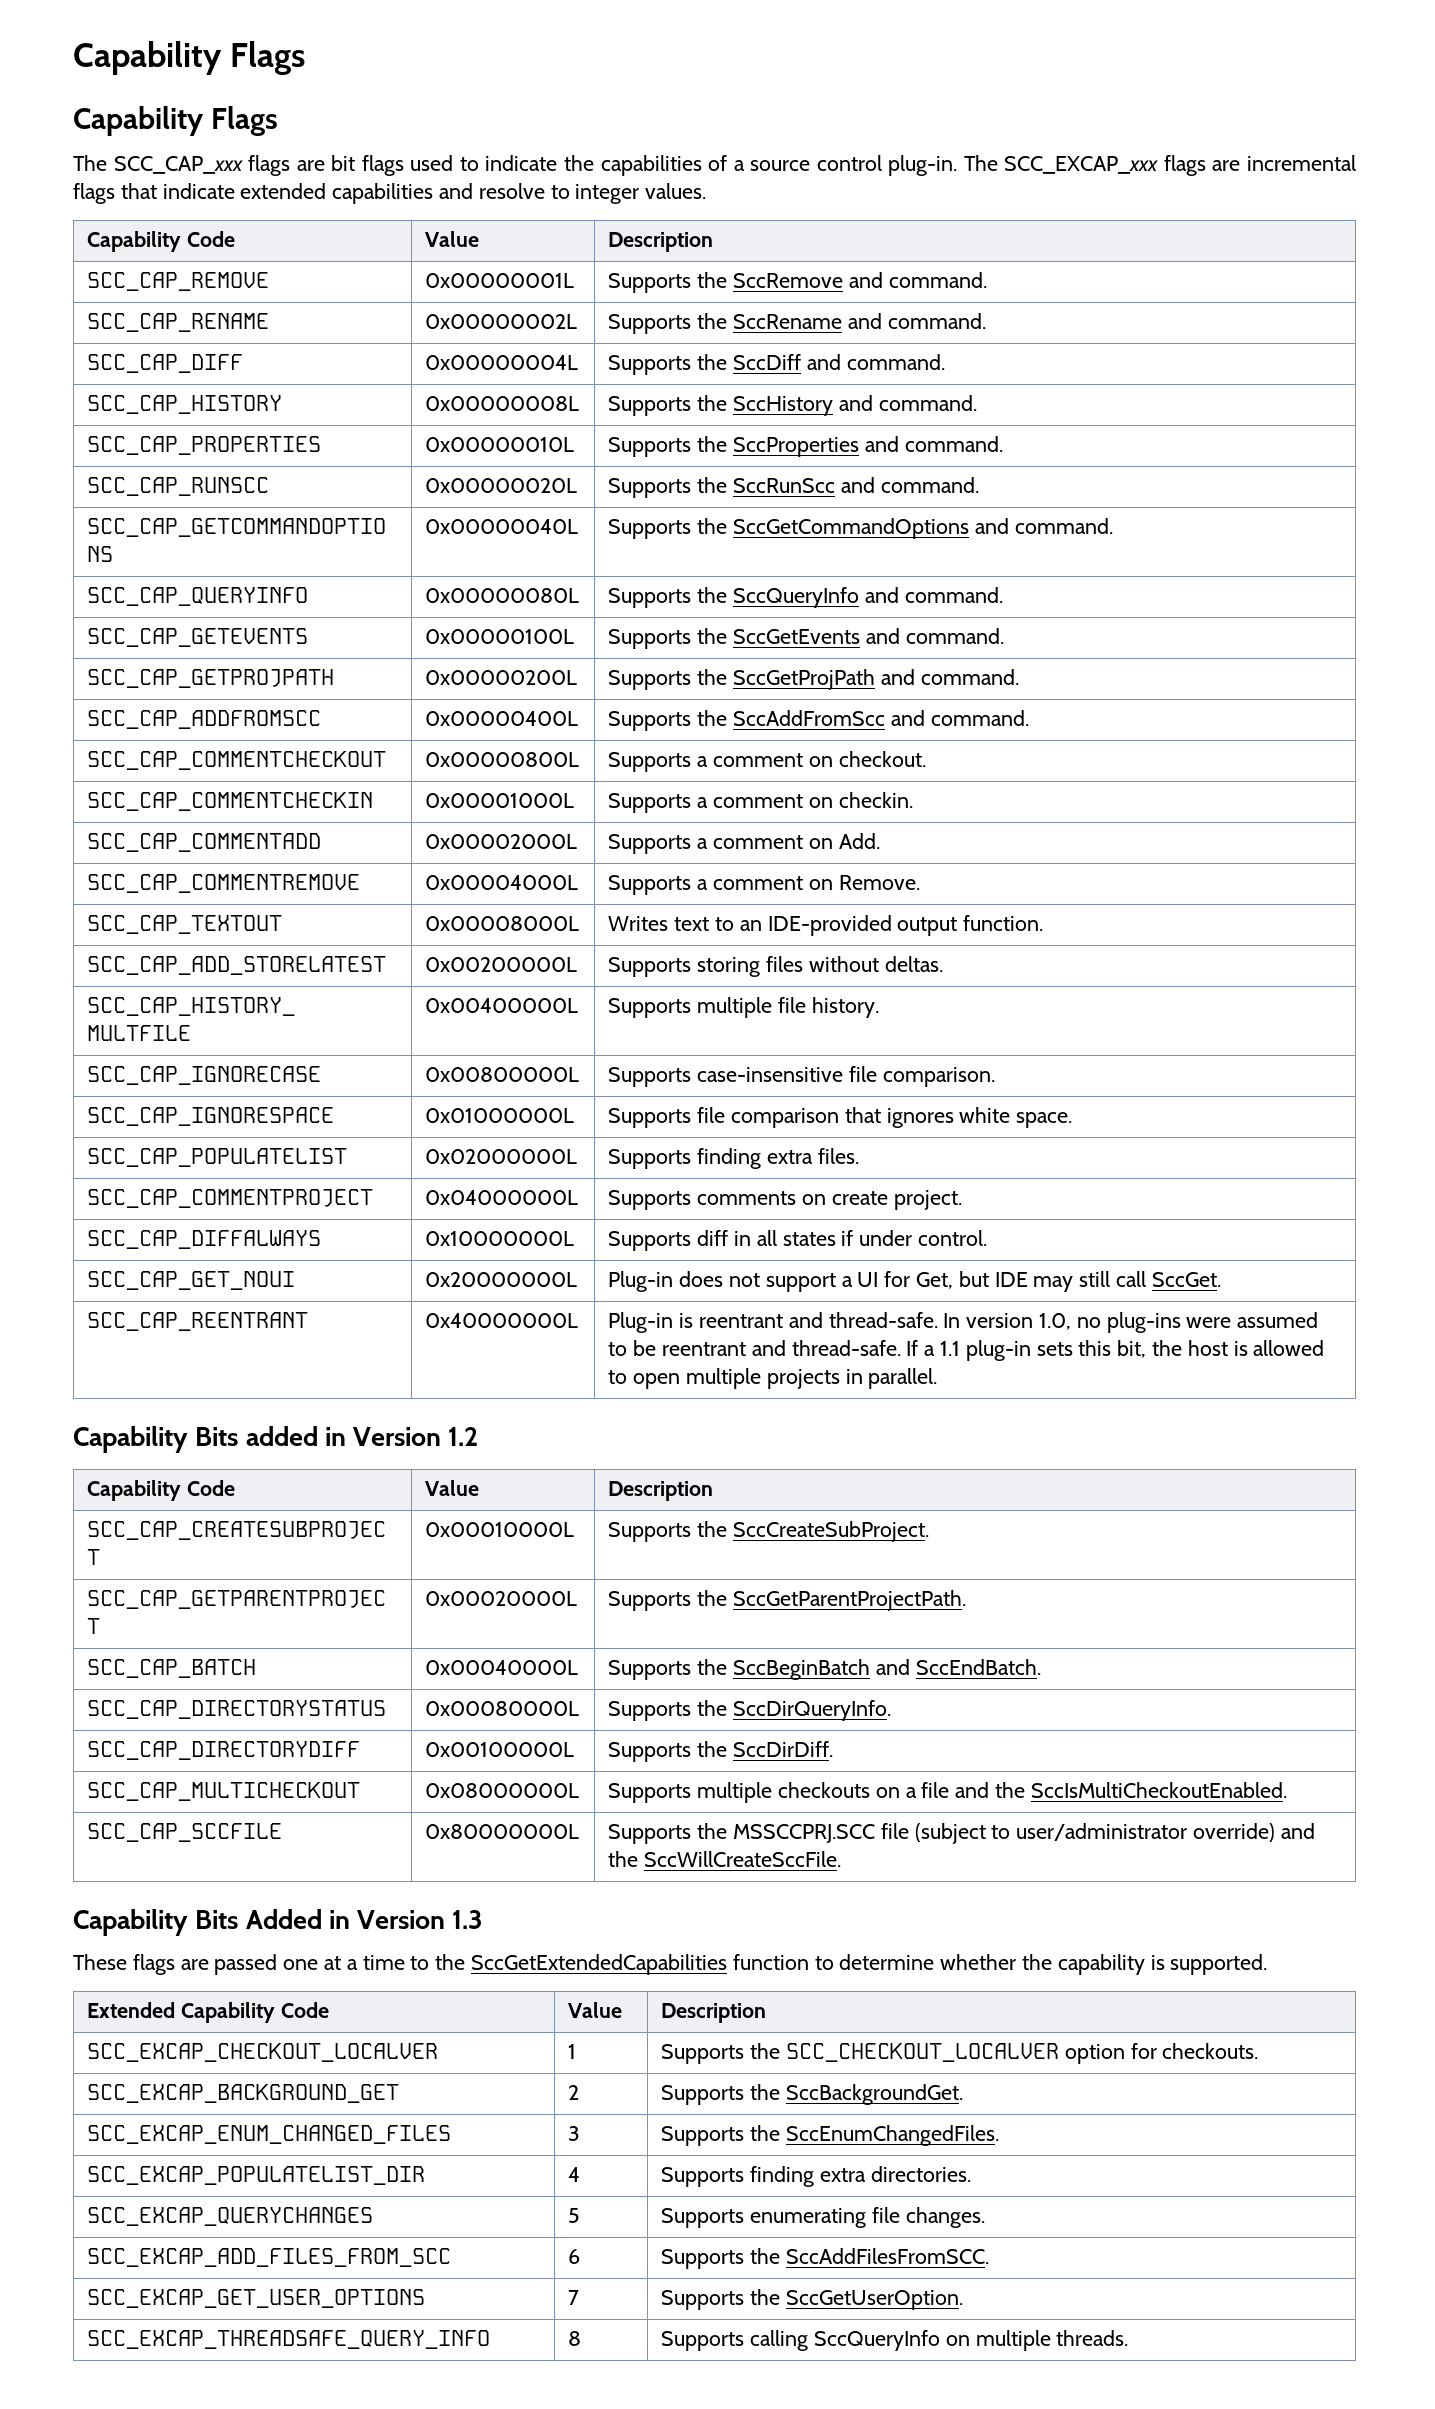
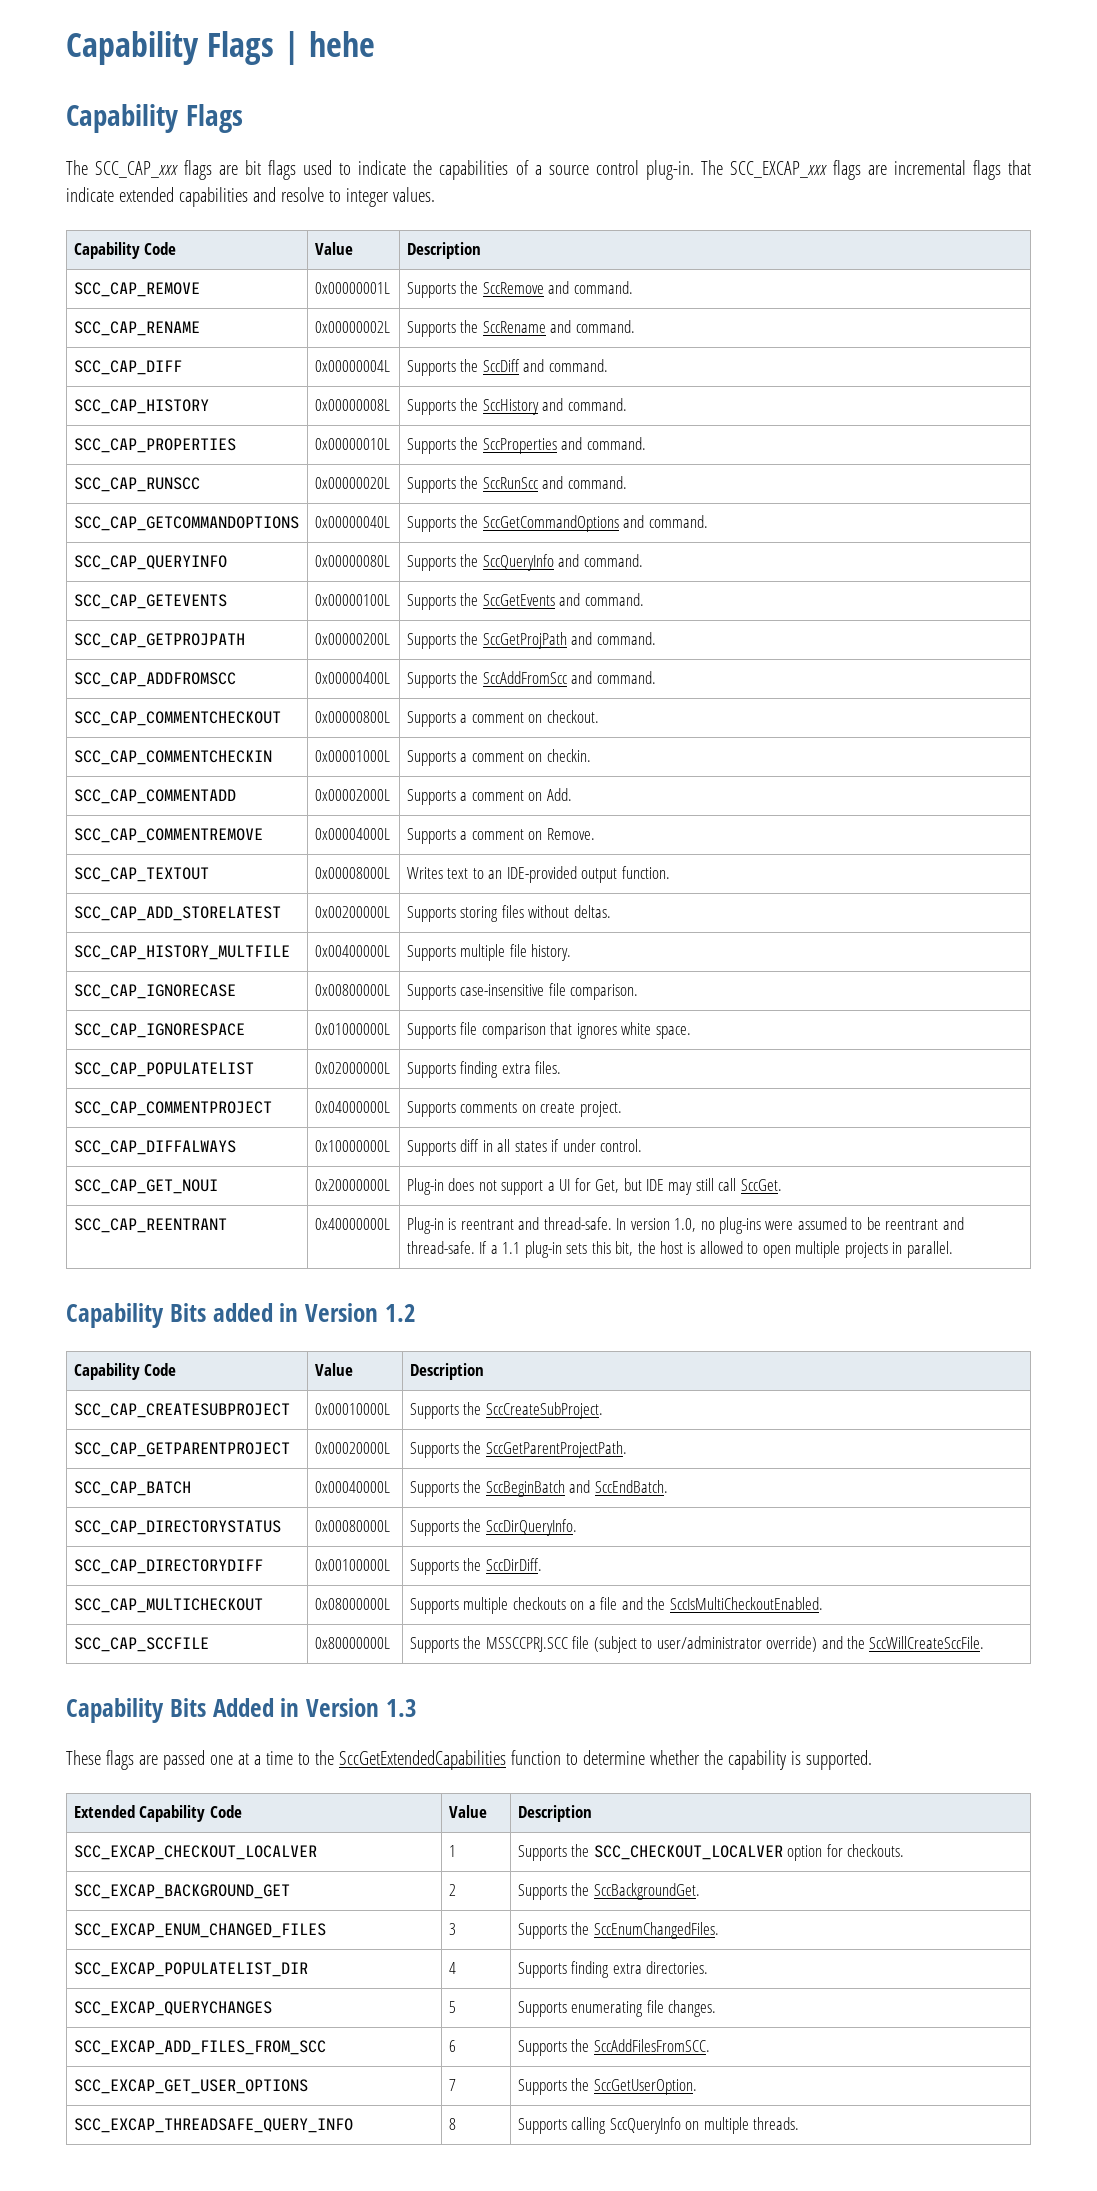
[73,41,306,75] Capability Flags -> [66,31,376,65] Capability Flags | hehe

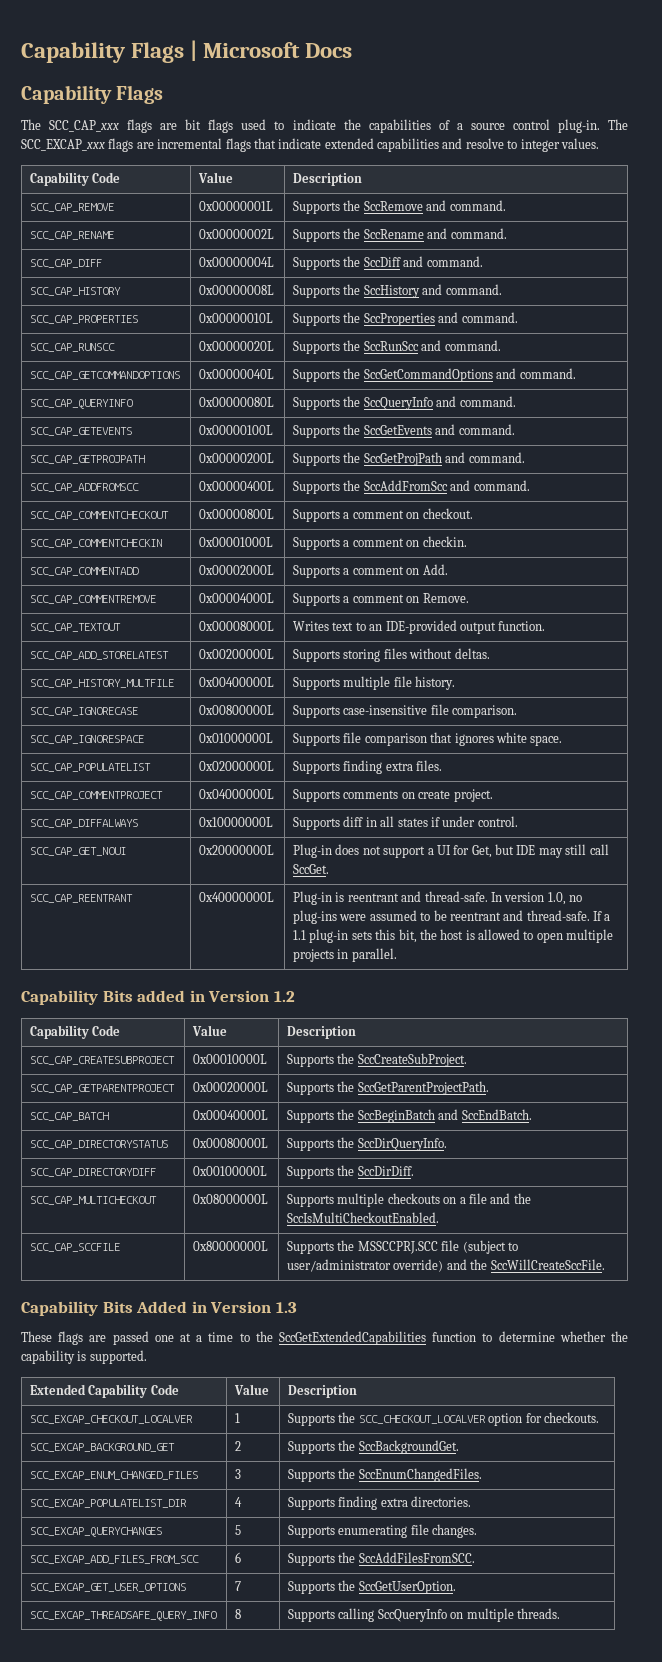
[309,31,376,57] hehe -> [203,42,353,58] Microsoft Docs

